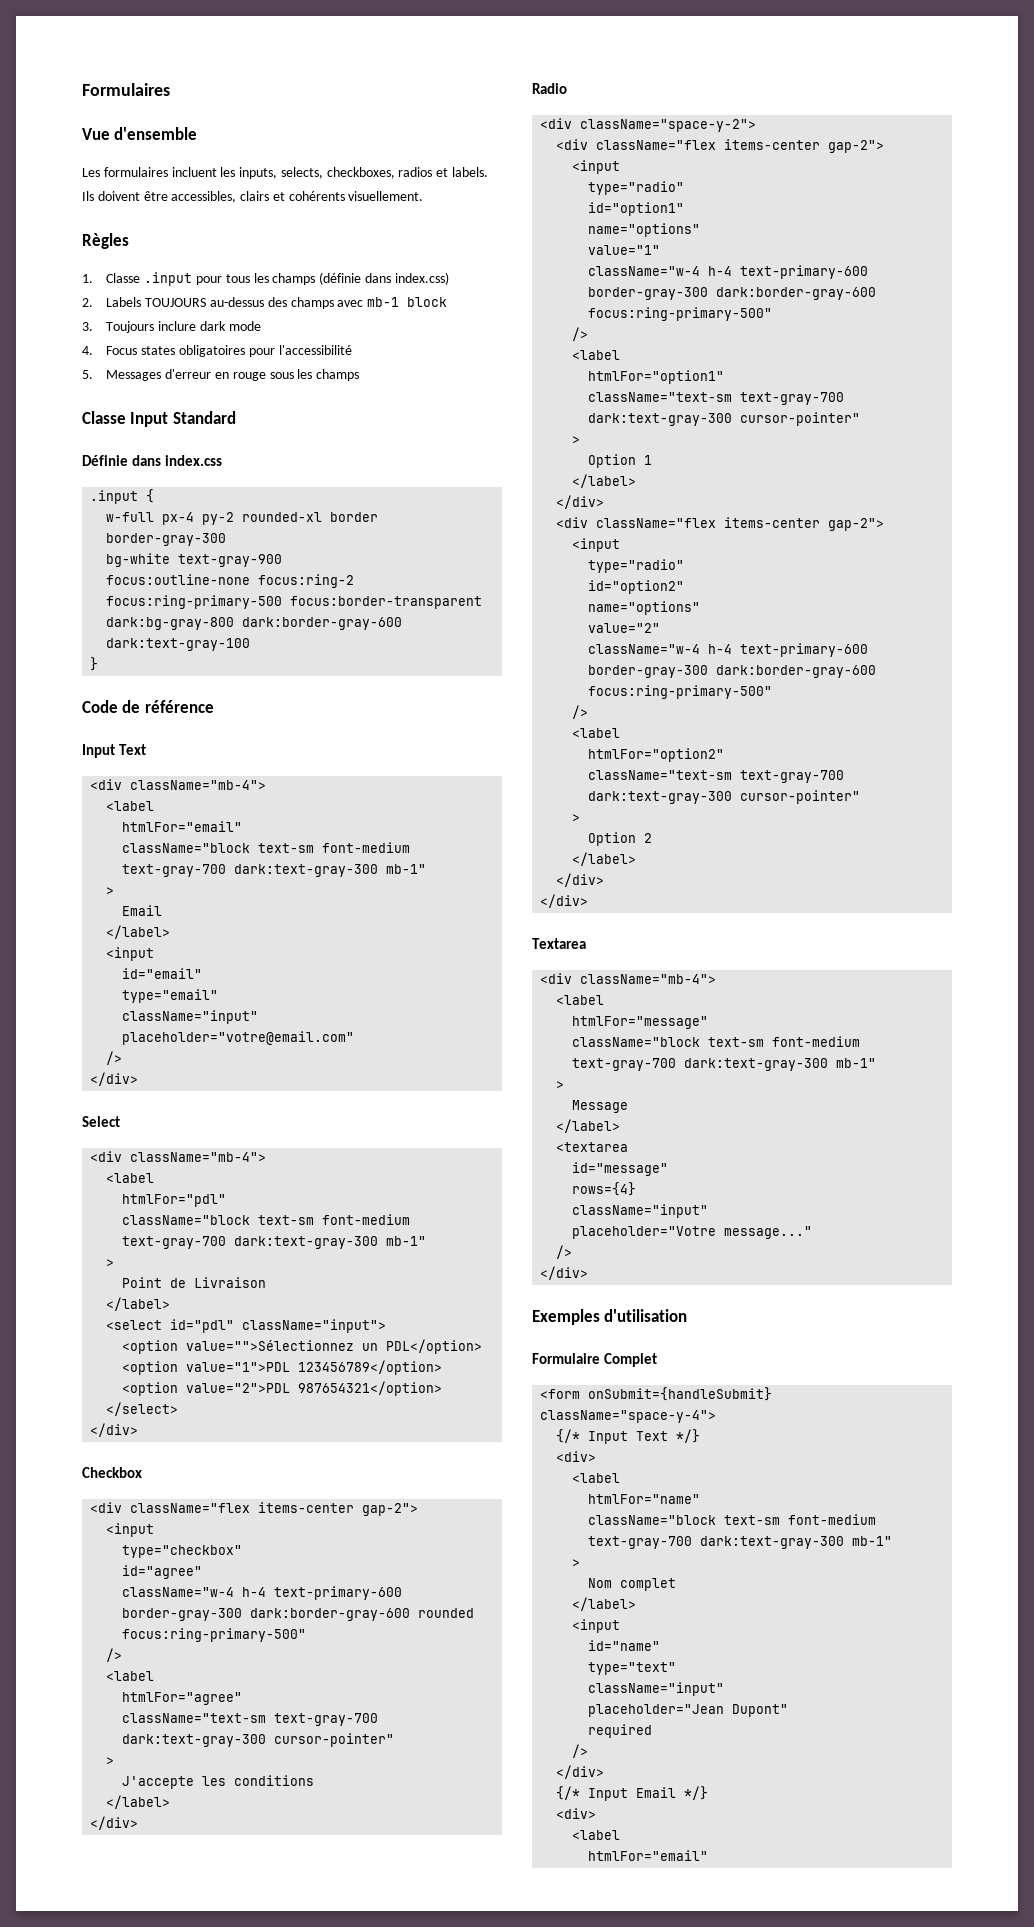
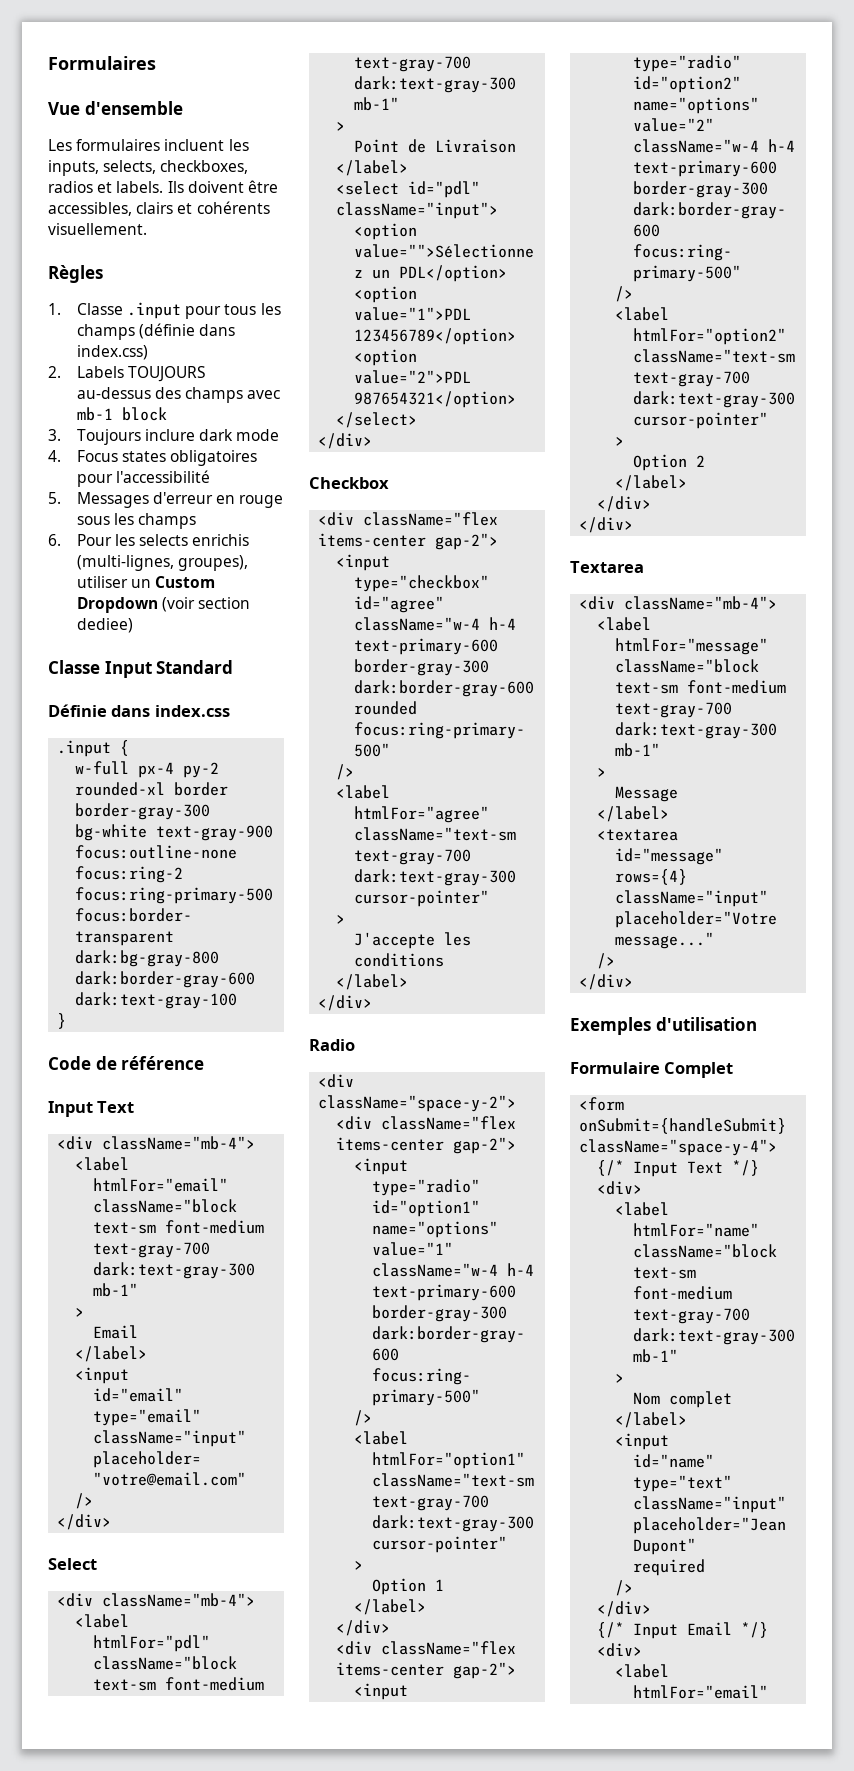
(360, 375) none -> [48,534,250,546] [76,555,248,571] [76,576,216,588] [76,597,251,613] [76,618,133,633] // 6. Pour les selects enrichis (multi-lignes, groupes), utiliser un Custom Dropdown (voir section dediee)

